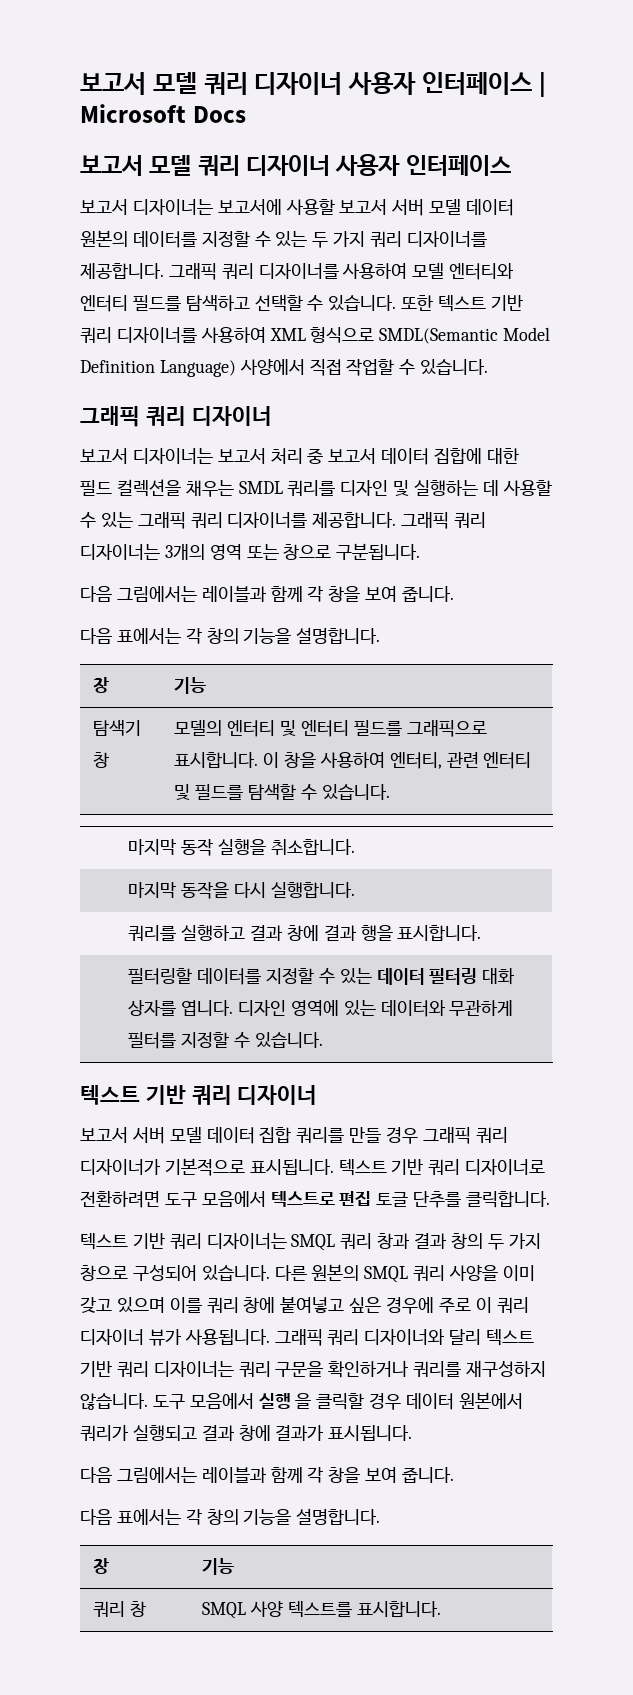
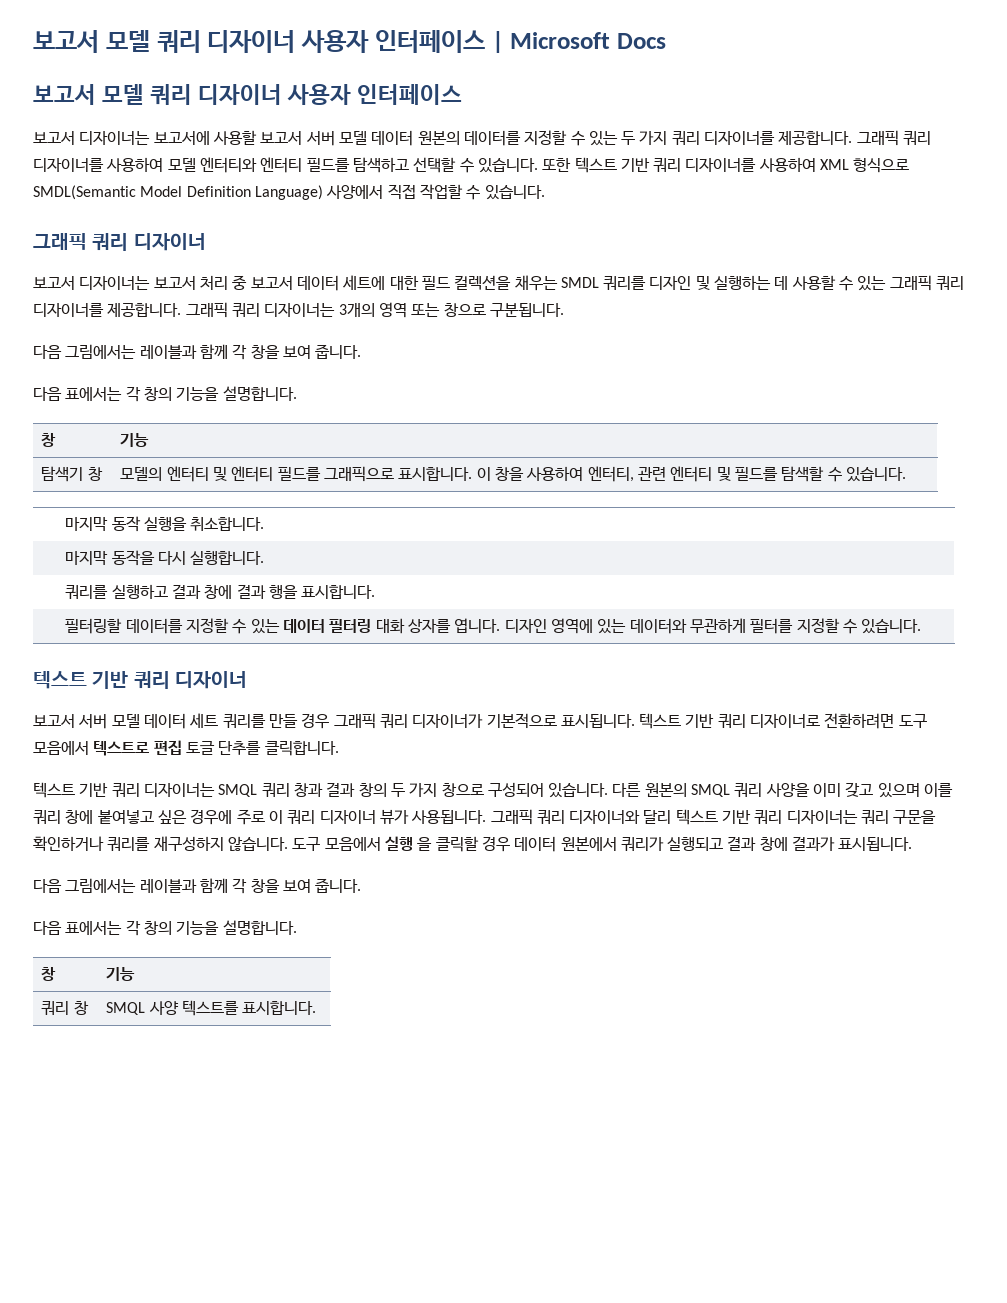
[434,448,483,464] 집합에 -> [342,275,386,290] 세트에
[259,1127,292,1143] 집합 -> [189,713,219,728] 세트

